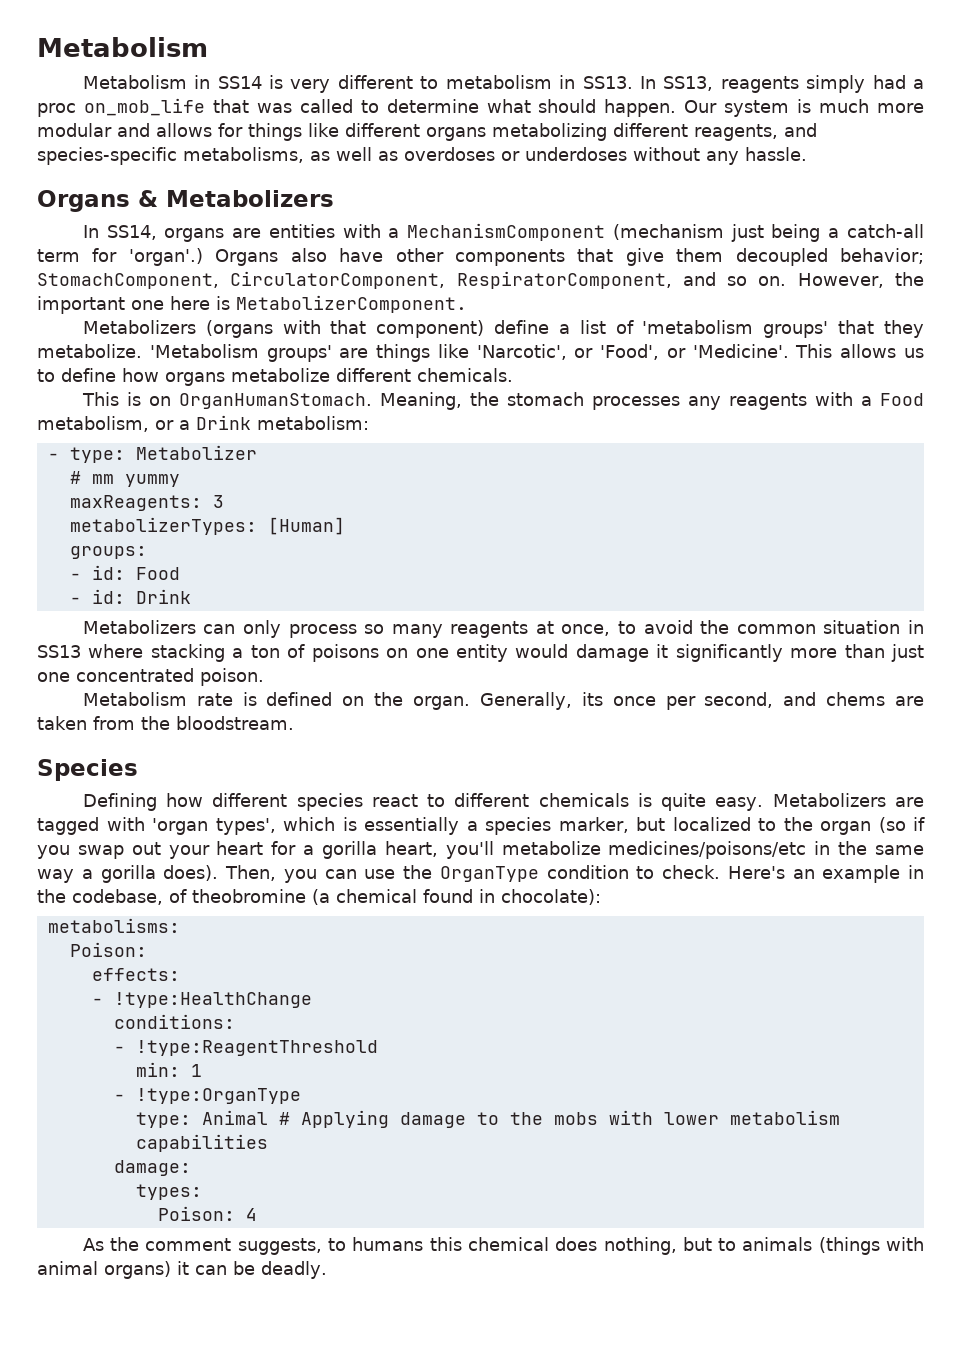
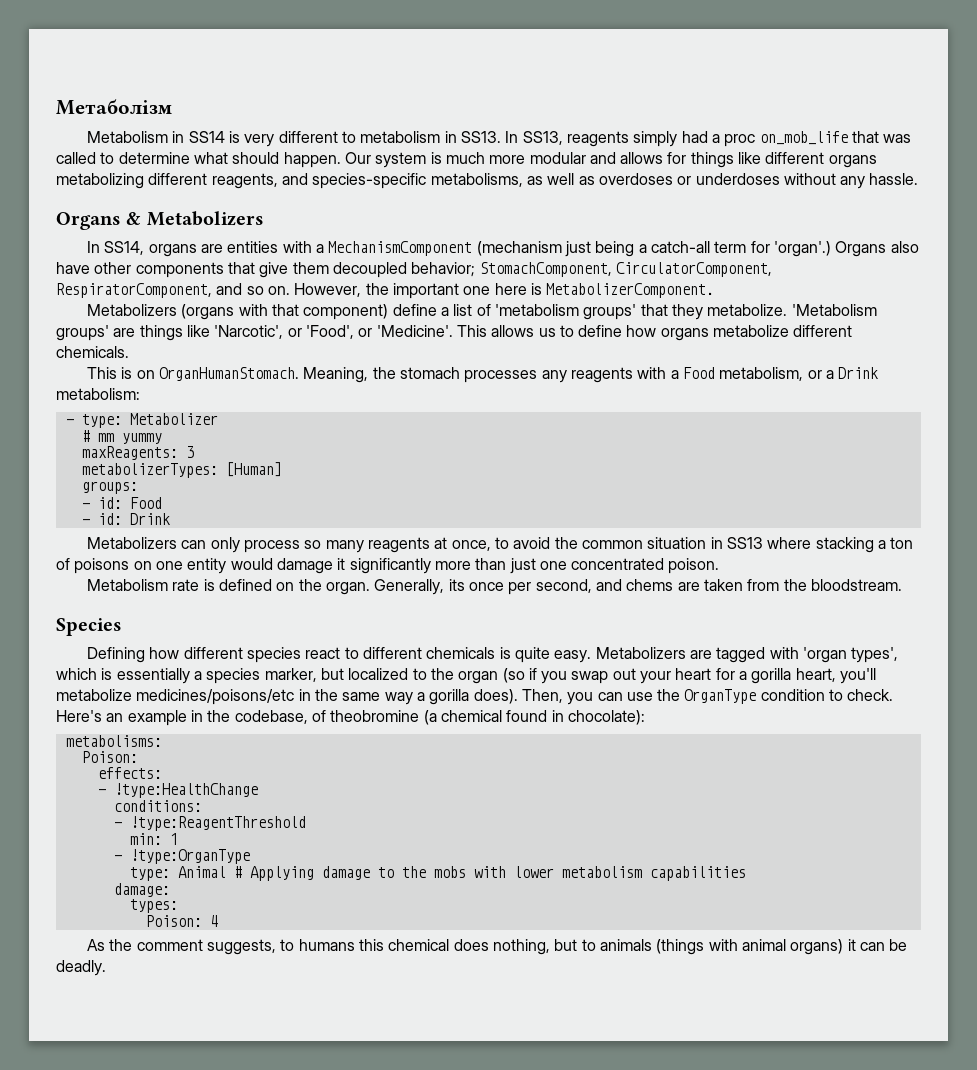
[37,37,208,57] Metabolism -> [56,99,172,115] Метаболізм

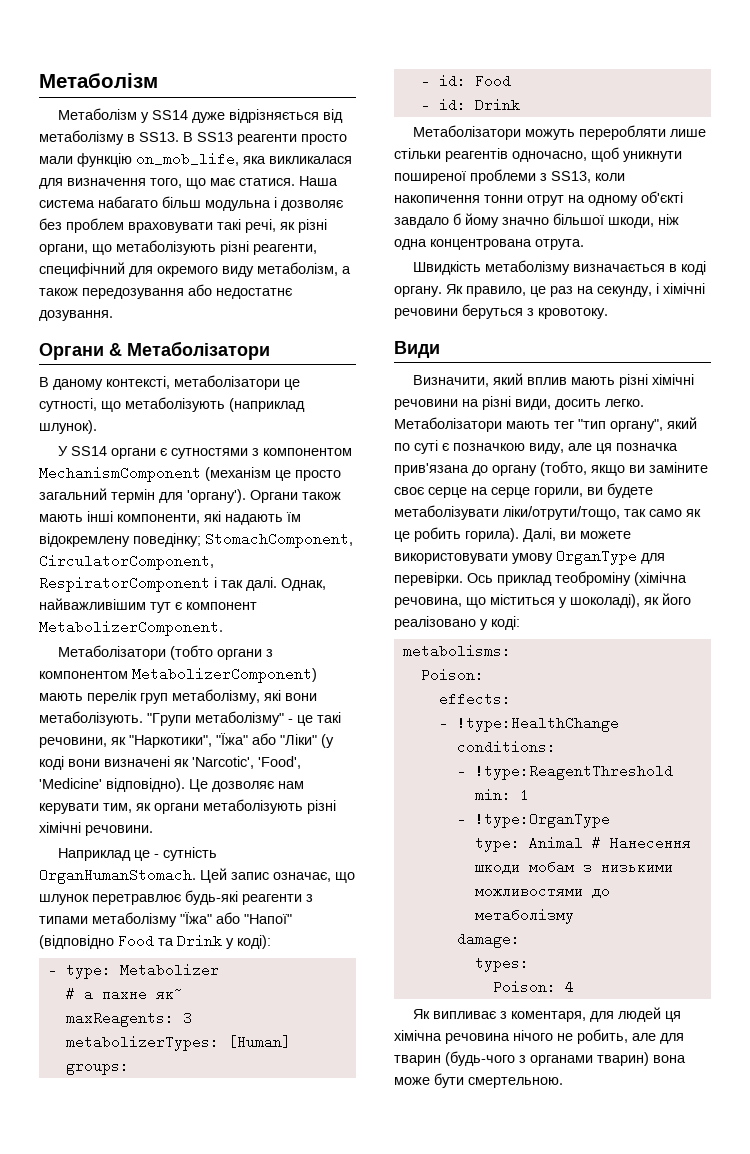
[87,131,912,147] [56,152,877,168] [56,173,919,189] [56,211,264,230] [87,241,919,257] [56,262,772,278] [56,283,715,299] [87,304,877,320] [56,325,853,341] [56,346,129,358] [87,367,879,383] [56,388,140,400] Metabolism in SS14 is very different to metabolism in SS13. In SS13, reagents simply had a proc on_mob_life that was called to determine what should happen. Our system is much more modular and allows for things like different organs metabolizing different reagents, and species-specific metabolisms, as well as overdoses or underdoses without any hassle. // Organs & Metabolizers // In SS14, organs are entities with a MechanismComponent (mechanism just being a catch-all term for 'organ'.) Organs also have other components that give them decoupled behavior; StomachComponent, CirculatorComponent, RespiratorComponent, and so on. However, the important one here is MetabolizerComponent. // Metabolizers (organs with that component) define a list of 'metabolism groups' that they metabolize. 'Metabolism groups' are things like 'Narcotic', or 'Food', or 'Medicine'. This allows us to define how organs metabolize different chemicals. // This is on OrganHumanStomach. Meaning, the stomach processes any reagents with a Food metabolism, or a Drink metabolism: -> [58,108,344,123] [39,130,347,145] [39,152,352,167] [39,176,338,189] [39,196,344,211] [39,218,327,233] [39,240,317,255] [39,262,351,277] [39,284,293,299] [39,310,113,321] [39,341,270,360] [39,375,300,390] [39,397,305,412] [39,420,97,434] [58,446,353,459] [39,466,341,482] [39,488,341,503] [39,511,301,525] [39,532,353,548] [39,554,214,570] [39,576,326,592] [39,598,257,613] [39,620,223,636] [58,645,274,660] [39,667,317,683] [39,689,317,704] [39,711,341,726] [39,733,334,748] [39,756,301,770] [39,778,304,792] [39,799,336,814] [39,822,153,836] [58,847,218,861] [39,868,355,884] [39,890,313,905] [39,912,292,927] [39,934,271,949] Метаболізм у SS14 дуже відрізняється від метаболізму в SS13. В SS13 реагенти просто мали функцію on_mob_life, яка викликалася для визначення того, що має статися. Наша система набагато більш модульна і дозволяє без проблем враховувати такі речі, як різні органи, що метаболізують різні реагенти, специфічний для окремого виду метаболізм, а також передозування або недостатнє дозування. // Органи & Метаболізатори // В даному контексті, метаболізатори це сутності, що метаболізують (наприклад шлунок). // У SS14 органи є сутностями з компонентом MechanismComponent (механізм це просто загальний термін для 'органу'). Органи також мають інші компоненти, які надають їм відокремлену поведінку; StomachComponent, CirculatorComponent, RespiratorComponent і так далі. Однак, найважливішим тут є компонент MetabolizerComponent. // Метаболізатори (тобто органи з компонентом MetabolizerComponent) мають перелік груп метаболізму, які вони метаболізують. "Групи метаболізму" - це такі речовини, як "Наркотики", "Їжа" або "Ліки" (у коді вони визначені як 'Narcotic', 'Food', 'Medicine' відповідно). Це дозволяє нам керувати тим, як органи метаболізують різні хімічні речовини. // Наприклад це - сутність OrganHumanStomach. Цей запис означає, що шлунок перетравлює будь-які реагенти з типами метаболізму "Їжа" або "Напої" (відповідно Food та Drink у коді):
[97,433,162,444] mm yummy -> [83,985,183,1002] а пахне як~
[87,537,914,553] [56,558,720,574] [87,579,902,595] [56,618,122,636] [87,647,899,663] [56,668,877,684] [56,689,894,705] [56,710,645,726] Metabolizers can only process so many reagents at once, to avoid the common situation in SS13 where stacking a ton of poisons on one entity would damage it significantly more than just one concentrated poison. // Metabolism rate is defined on the organ. Generally, its once per second, and chems are taken from the bloodstream. // Species // Defining how different species react to different chemicals is quite easy. Metabolizers are tagged with 'organ types', which is essentially a species marker, but localized to the organ (so if you swap out your heart for a gorilla heart, you'll metabolize medicines/poisons/etc in the same way a gorilla does). Then, you can use the OrganType condition to check. Here's an example in the codebase, of theobromine (a chemical found in chocolate): -> [413,125,707,140] [394,147,682,162] [394,169,625,184] [394,191,683,206] [394,213,679,228] [394,239,584,250] [413,260,707,275] [394,283,705,297] [394,304,608,319] [394,341,440,358] [413,373,695,388] [394,396,644,410] [394,417,697,432] [394,440,678,454] [394,461,708,476] [394,483,653,498] [394,505,701,520] [394,527,631,542] [394,549,665,565] [394,571,687,586] [394,593,691,608] [394,616,520,630] Метаболізатори можуть переробляти лише стільки реагентів одночасно, щоб уникнути поширеної проблеми з SS13, коли накопичення тонни отрут на одному об'єкті завдало б йому значно більшої шкоди, ніж одна концентрована отрута. // Швидкість метаболізму визначається в коді органу. Як правило, це раз на секунду, і хімічні речовини беруться з кровотоку. // Види // Визначити, який вплив мають різні хімічні речовини на різні види, досить легко. Метаболізатори мають тег "тип органу", який по суті є позначкою виду, але ця позначка прив'язана до органу (тобто, якщо ви заміните своє серце на серце горили, ви будете метаболізувати ліки/отрути/тощо, так само як це робить горила). Далі, ви можете використовувати умову OrganType для перевірки. Ось приклад теоброміну (хімічна речовина, що міститься у шоколаді), як його реалізовано у коді:
[249,866,746,881] [113,883,170,897] [129,899,178,913] [145,915,218,927] [87,939,908,955] [56,960,106,976] Applying damage to the mobs with lower metabolism capabilities // damage: // types: // Poison: 4 // As the comment suggests, to humans this chemical does nothing, but to animals (things with animal organs) it can be deadly. -> [609,834,691,851] [474,858,673,875] [474,882,610,899] [474,906,574,924] [456,932,520,948] [474,956,529,972] [492,980,574,994] [413,1007,682,1022] [394,1029,684,1044] [394,1051,686,1066] [394,1073,563,1088] Нанесення шкоди мобам з низькими можливостями до метаболізму // damage: // types: // Poison: 4 // Як випливає з коментаря, для людей ця хімічна речовина нічого не робить, але для тварин (будь-чого з органами тварин) вона може бути смертельною.

